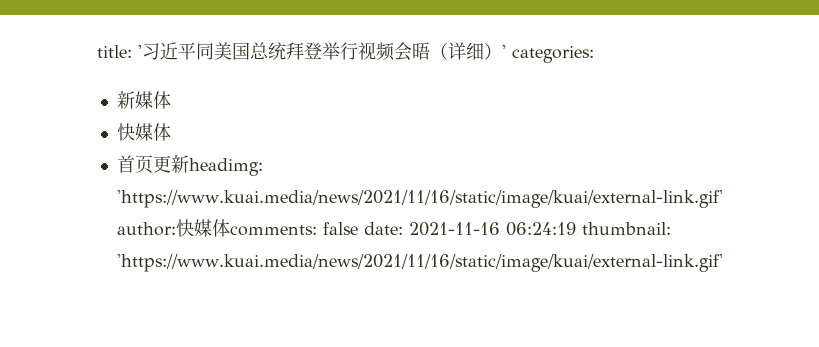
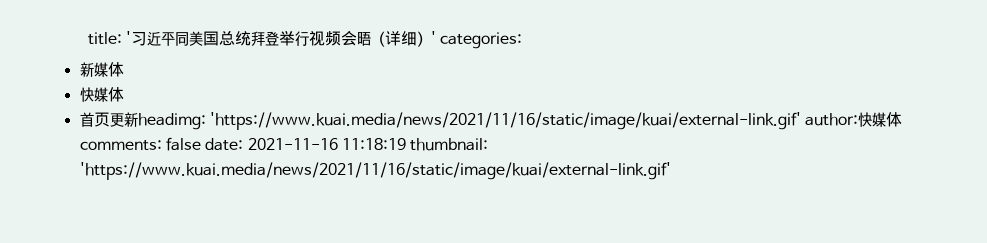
[505,222,576,236] 06:24:19 -> [341,138,406,150] 11:18:19

